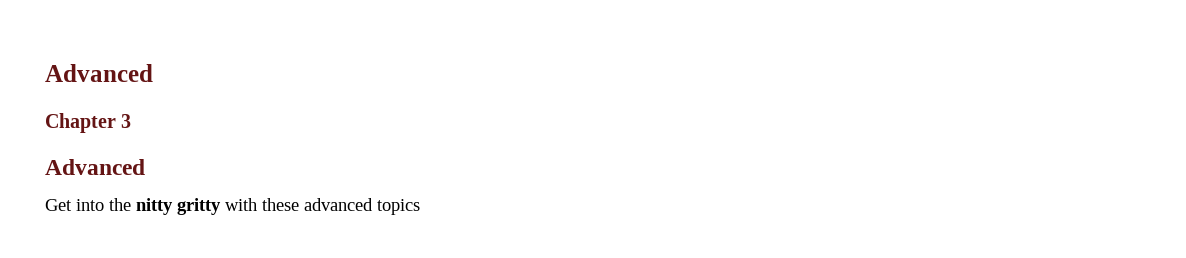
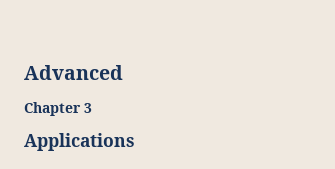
[45,159,145,175] [45,198,420,215] Advanced // Get into the nitty gritty with these advanced topics -> [24,133,135,151] Applications

